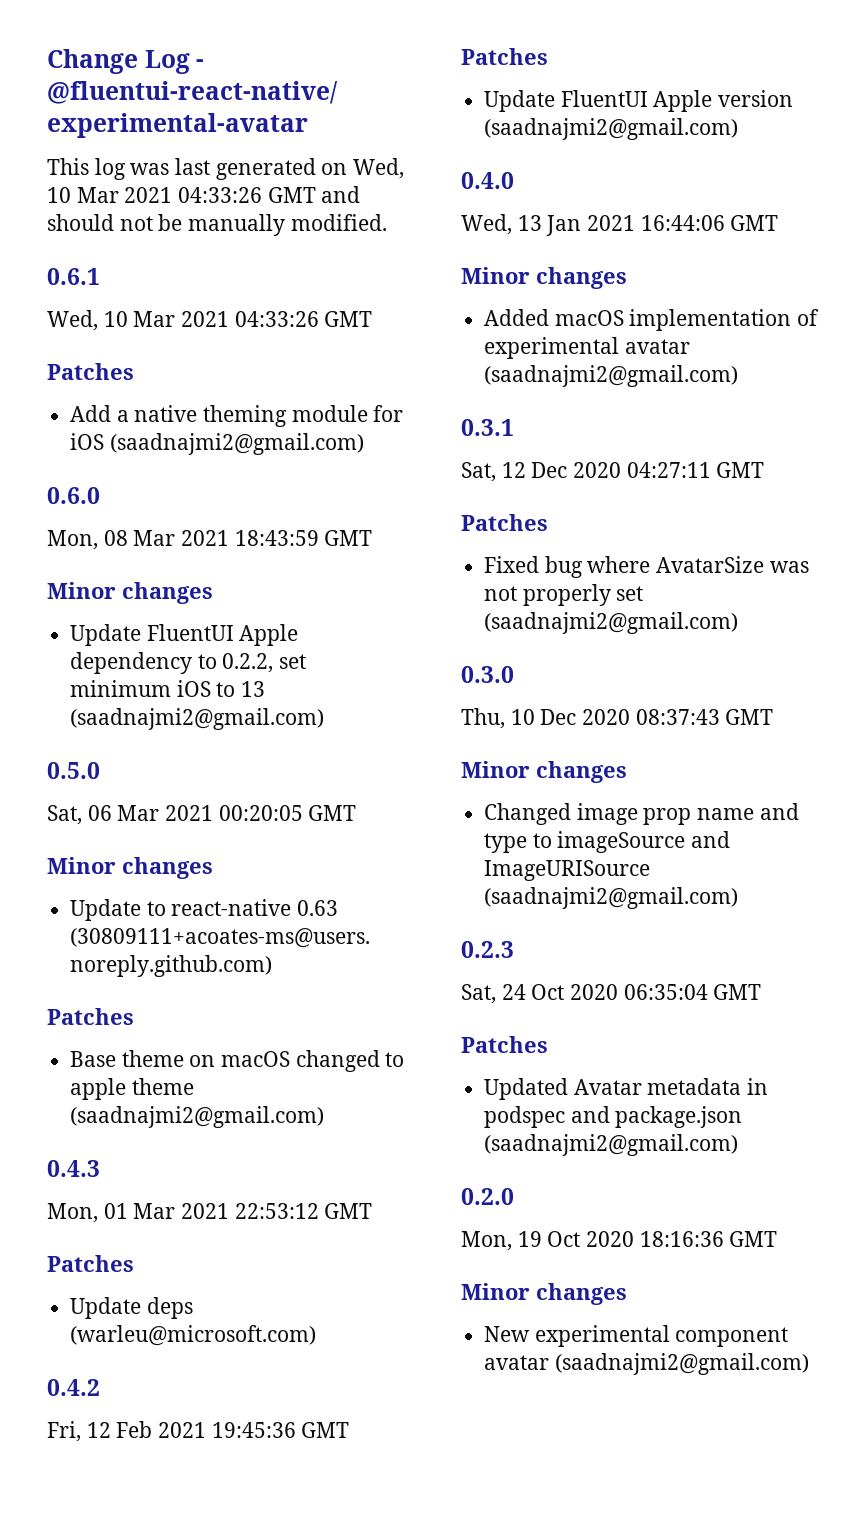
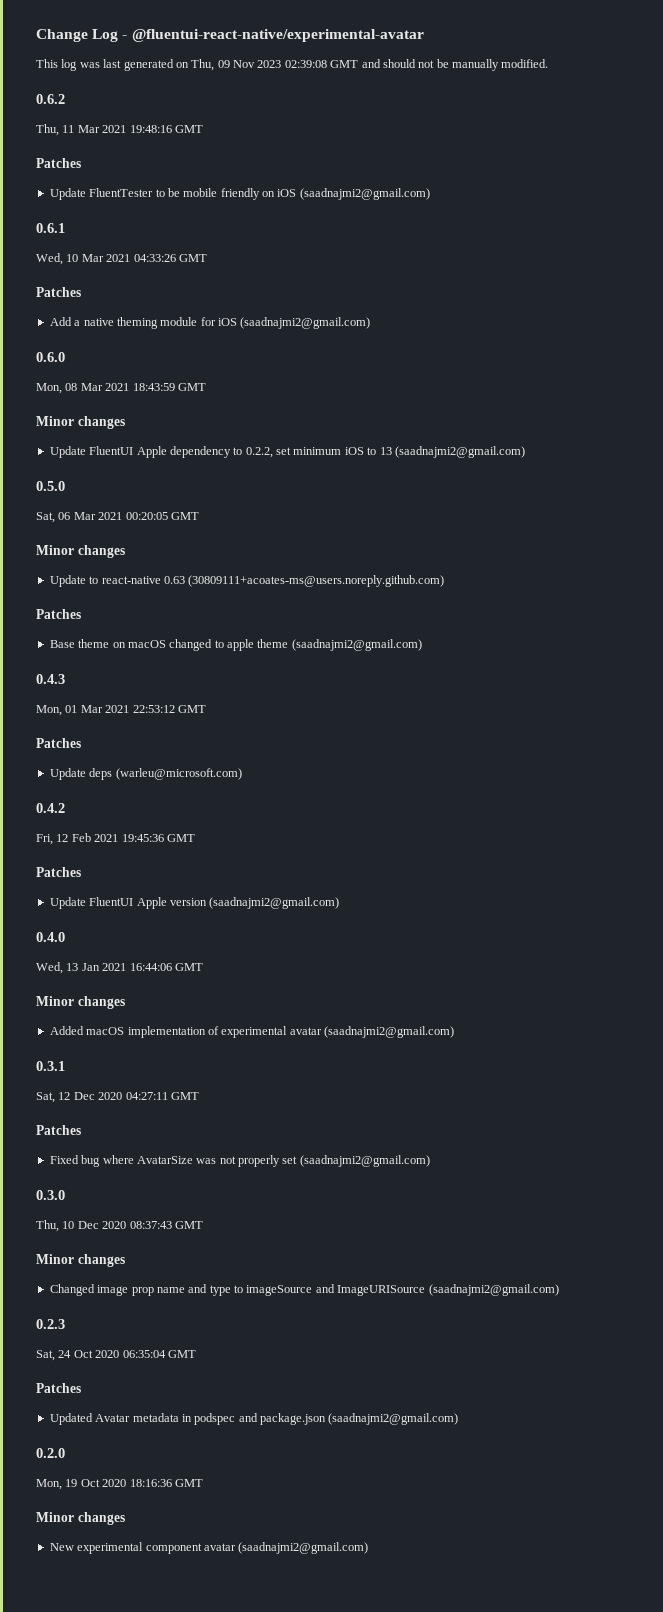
[353,158,405,179] [47,187,263,203] Wed, 10 Mar 2021 04:33:26 -> [191,59,327,71] Thu, 09 Nov 2023 02:39:08
(387, 222) none -> [36,94,65,104] [36,124,203,136] [36,158,81,168] [49,188,430,200] // 0.6.2 // Thu, 11 Mar 2021 19:48:16 GMT // Patches // Update FluentTester to be mobile friendly on iOS (saadnajmi2@gmail.com)

